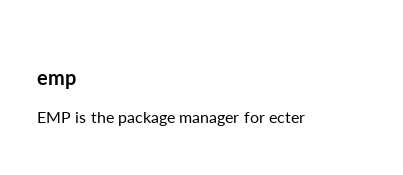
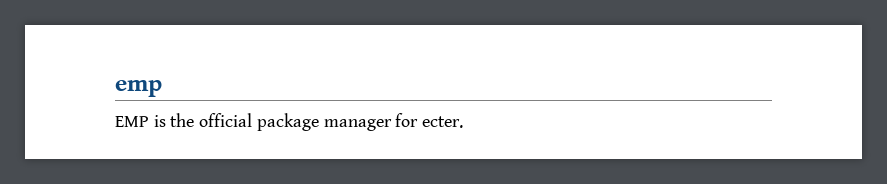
(114, 117) none -> [199,113,253,127] official
[268,112,305,123] ecter -> [422,116,464,128] ecter.

